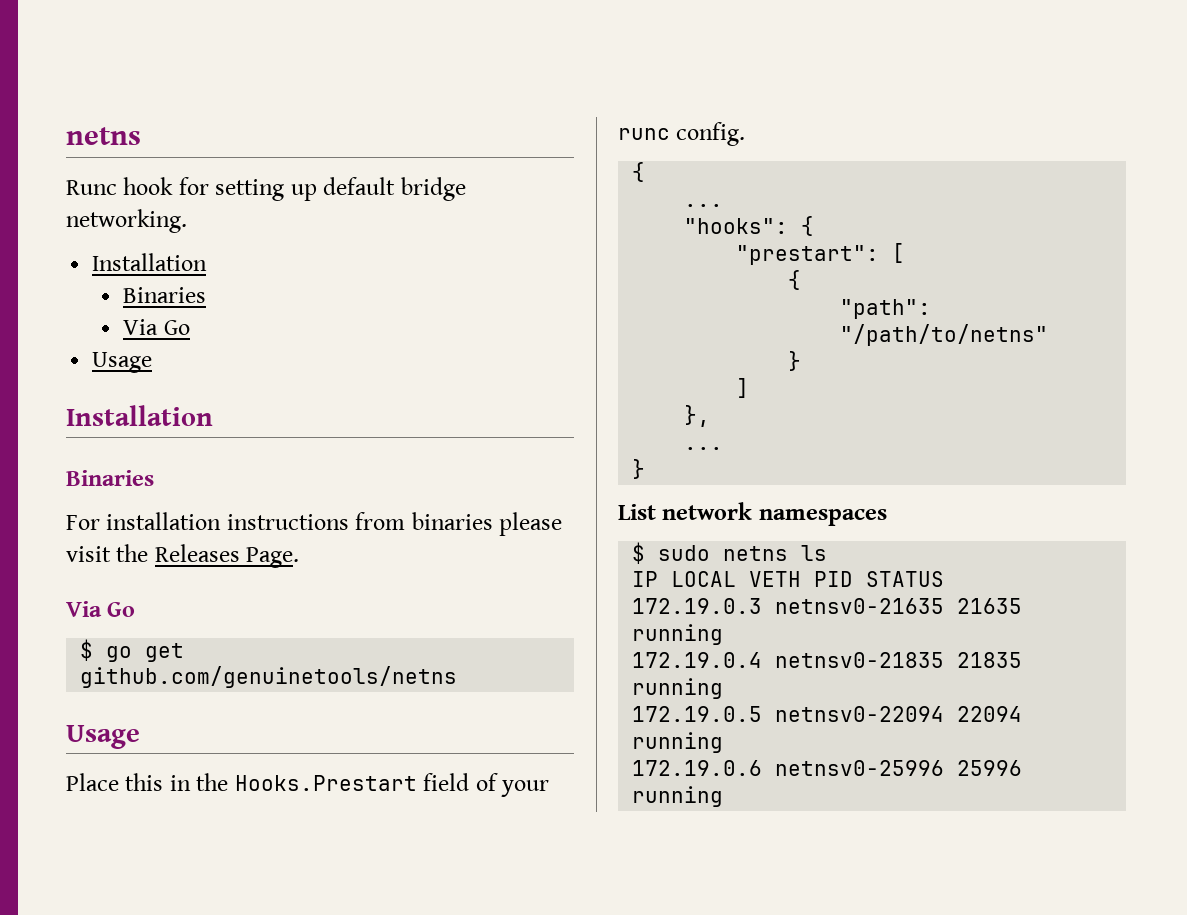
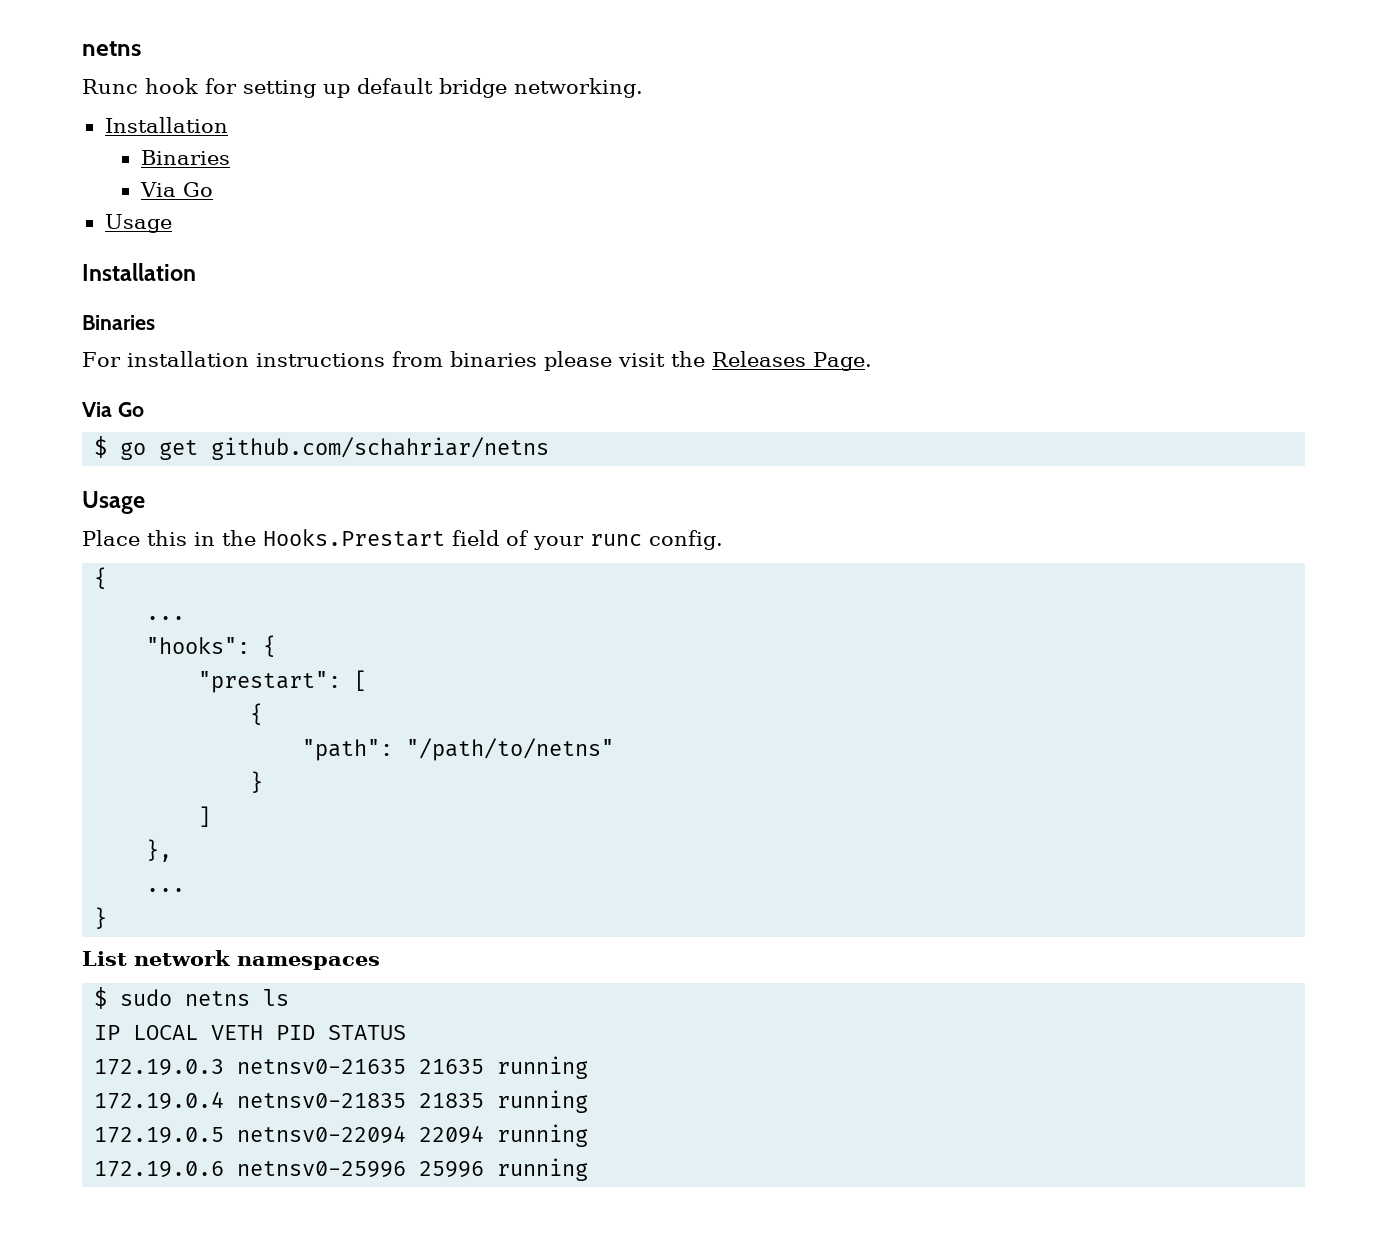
[80,666,458,688] github.com/genuinetools/netns -> [211,437,550,460] github.com/schahriar/netns

